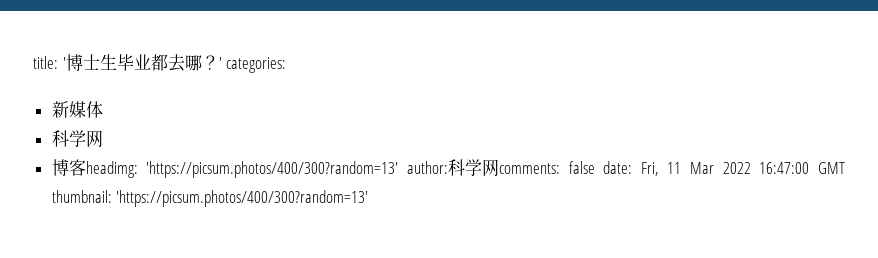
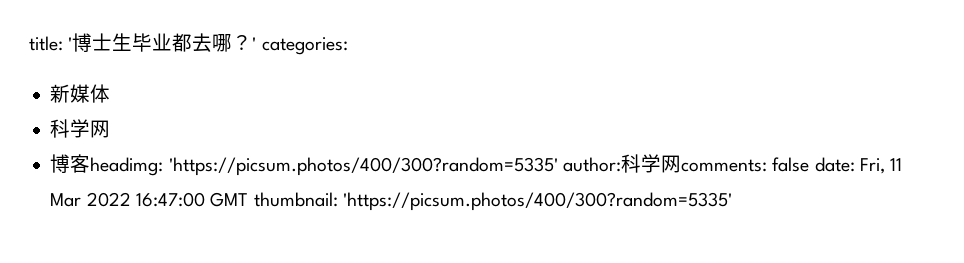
[146,161,399,178] 'https://picsum.photos/400/300?random=13' -> [168,157,558,176] 'https://picsum.photos/400/300?random=5335'
[116,190,369,207] 'https://picsum.photos/400/300?random=13' -> [342,192,732,211] 'https://picsum.photos/400/300?random=5335'

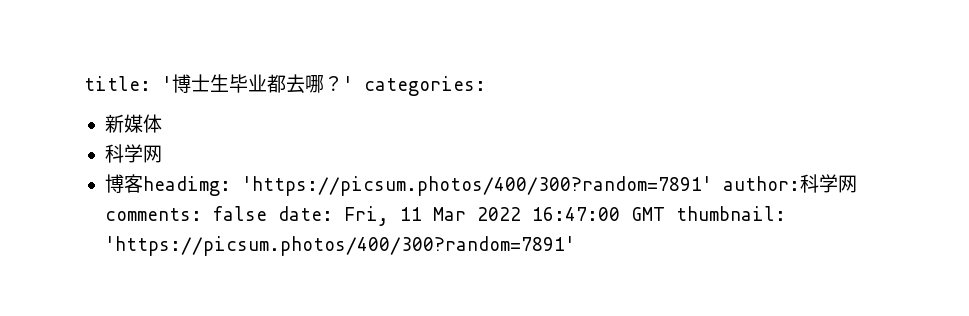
[168,157,558,176] 'https://picsum.photos/400/300?random=5335' -> [241,176,712,196] 'https://picsum.photos/400/300?random=7891'
[342,192,732,211] 'https://picsum.photos/400/300?random=5335' -> [104,236,575,256] 'https://picsum.photos/400/300?random=7891'

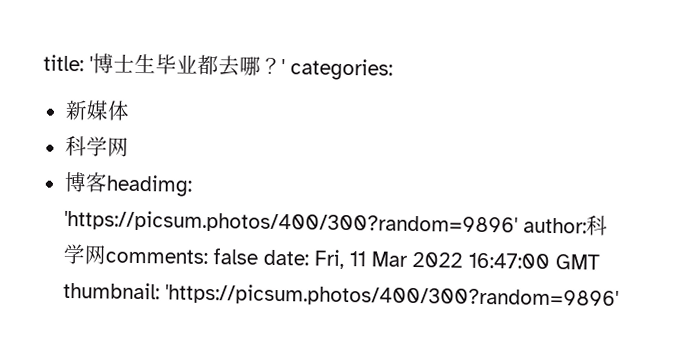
[241,176,712,196] 'https://picsum.photos/400/300?random=7891' -> [63,209,518,236] 'https://picsum.photos/400/300?random=9896'
[104,236,575,256] 'https://picsum.photos/400/300?random=7891' -> [164,283,619,309] 'https://picsum.photos/400/300?random=9896'

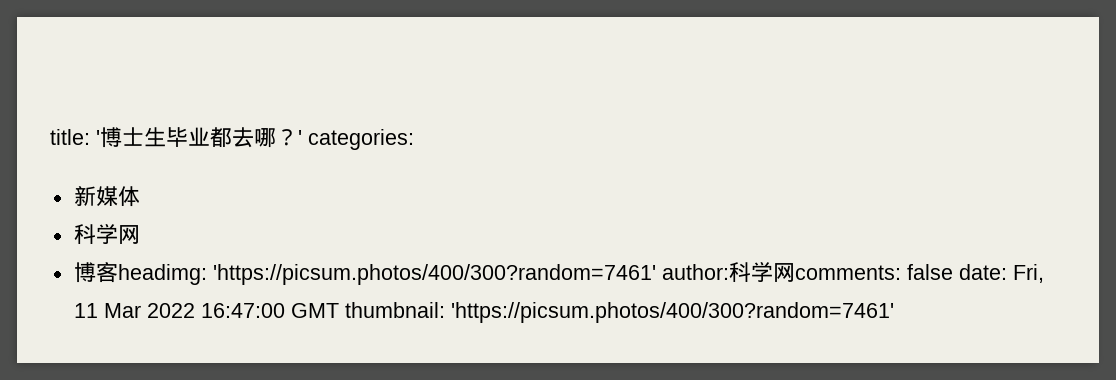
[63,209,518,236] 'https://picsum.photos/400/300?random=9896' -> [212,264,656,285] 'https://picsum.photos/400/300?random=7461'
[164,283,619,309] 'https://picsum.photos/400/300?random=9896' -> [450,302,894,323] 'https://picsum.photos/400/300?random=7461'

